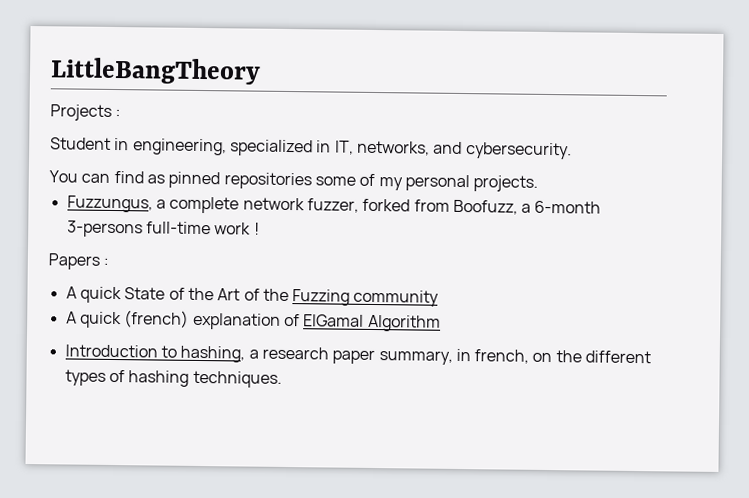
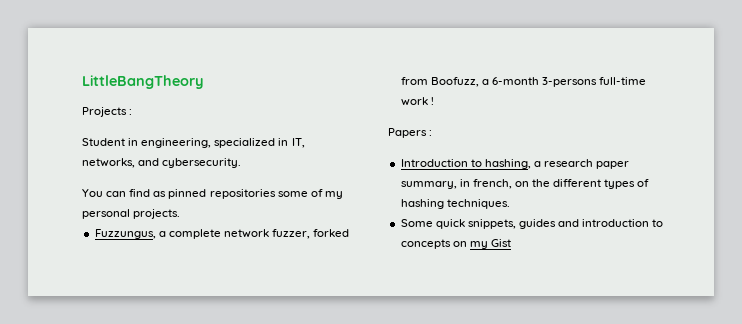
[65,286,440,307] [65,310,441,332] // A quick State of the Art of the Fuzzing community // A quick (french) explanation of ElGamal Algorithm -> (433, 133) none
(282, 379) none -> [400,219,664,229] [400,239,511,249] // Some quick snippets, guides and introduction to concepts on my Gist

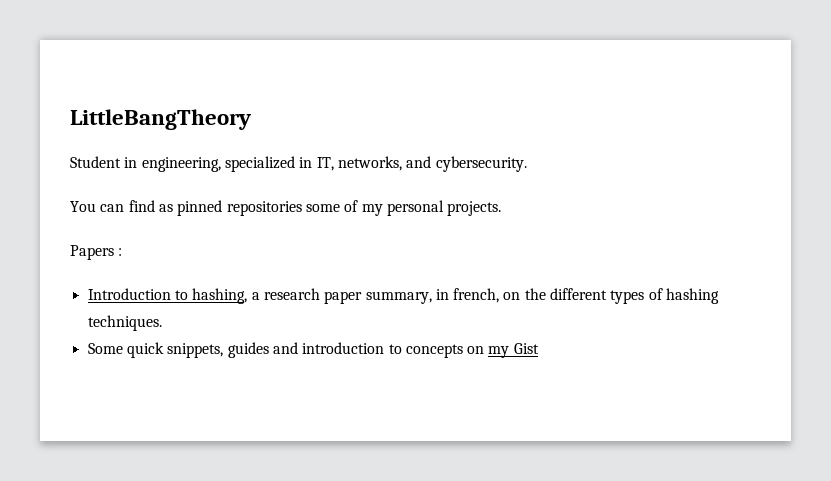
[82,107,133,117] // Projects : -> (251, 119) none
[94,229,350,239] [400,77,647,87] [400,97,434,106] // Fuzzungus, a complete network fuzzer, forked from Boofuzz, a 6-month 3-persons full-time work ! -> (502, 208) none

